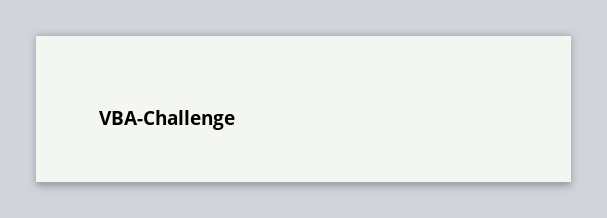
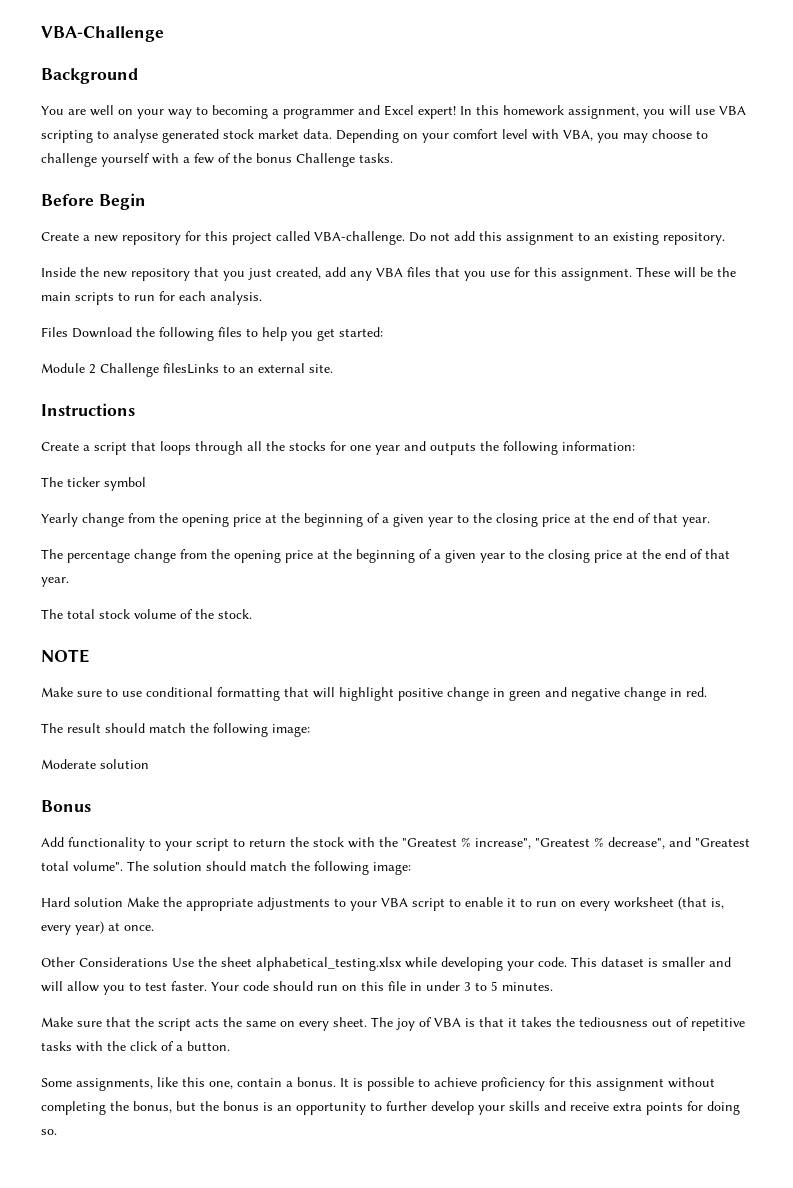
(235, 120) none -> [41,68,138,84] [41,105,746,119] [41,129,708,143] [41,153,393,167] [41,193,146,210] [41,231,725,245] [41,267,736,281] [41,291,262,305] [41,327,383,341] [41,363,333,377] [41,403,135,416] [41,441,635,455] [41,477,146,491] [41,513,710,527] [41,549,730,563] [41,577,69,587] [41,609,252,619] [41,649,89,663] [41,687,707,701] [41,723,310,737] [41,759,149,769] [41,800,91,812] [41,837,750,851] [41,861,411,875] [41,897,724,911] [41,921,154,935] [41,957,731,971] [41,981,553,995] [41,1017,745,1031] [41,1041,230,1052] [41,1077,715,1091] [41,1101,740,1115] [41,1129,57,1135] // Background // You are well on your way to becoming a programmer and Excel expert! In this homework assignment, you will use VBA scripting to analyse generated stock market data. Depending on your comfort level with VBA, you may choose to challenge yourself with a few of the bonus Challenge tasks. // Before Begin // Create a new repository for this project called VBA-challenge. Do not add this assignment to an existing repository. // Inside the new repository that you just created, add any VBA files that you use for this assignment. These will be the main scripts to run for each analysis. // Files Download the following files to help you get started: // Module 2 Challenge filesLinks to an external site. // Instructions // Create a script that loops through all the stocks for one year and outputs the following information: // The ticker symbol // Yearly change from the opening price at the beginning of a given year to the closing price at the end of that year. // The percentage change from the opening price at the beginning of a given year to the closing price at the end of that year. // The total stock volume of the stock. // NOTE // Make sure to use conditional formatting that will highlight positive change in green and negative change in red. // The result should match the following image: // Moderate solution // Bonus // Add functionality to your script to return the stock with the "Greatest % increase", "Greatest % decrease", and "Greatest total volume". The solution should match the following image: // Hard solution Make the appropriate adjustments to your VBA script to enable it to run on every worksheet (that is, every year) at once. // Other Considerations Use the sheet alphabetical_testing.xlsx while developing your code. This dataset is smaller and will allow you to test faster. Your code should run on this file in under 3 to 5 minutes. // Make sure that the script acts the same on every sheet. The joy of VBA is that it takes the tediousness out of repetitive tasks with the click of a button. // Some assignments, like this one, contain a bonus. It is possible to achieve proficiency for this assignment without completing the bonus, but the bonus is an opportunity to further develop your skills and receive extra points for doing so.

